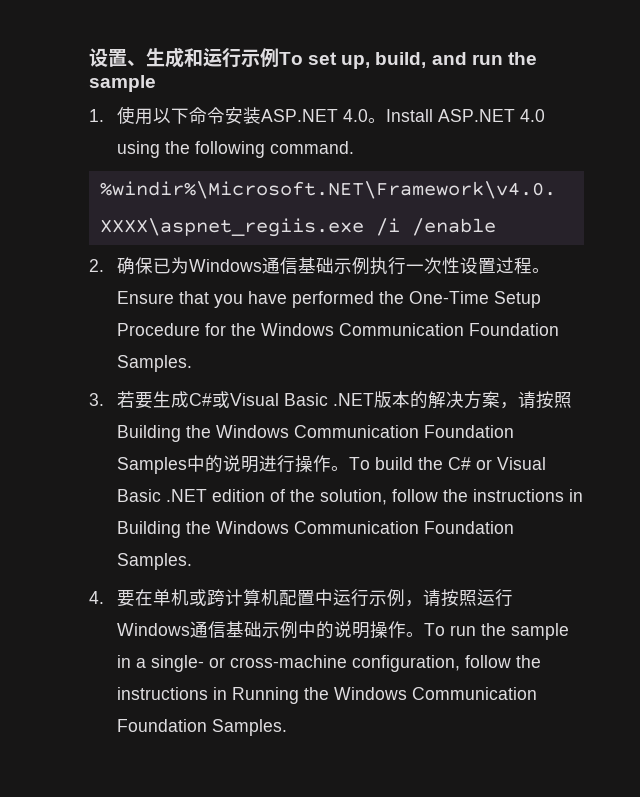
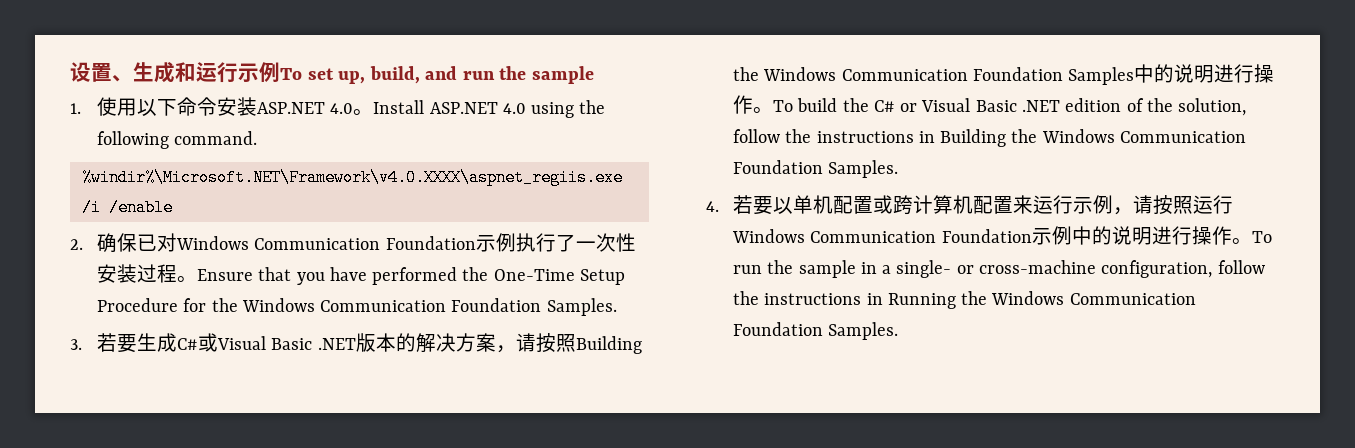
[170,257,496,275] 为Windows通信基础示例执行一次性设置 -> [157,233,636,252] [97,264,138,283] 对Windows Communication Foundation示例执行了一次性安装
[116,589,189,607] 要在单机 -> [733,195,874,215] 若要以单机配置
[314,589,333,606] 中 -> [1013,195,1034,214] 来
[189,621,262,638] 通信基础 -> [810,229,1032,243] Communication Foundation
(370, 630) none -> [1151,226,1192,245] 进行

